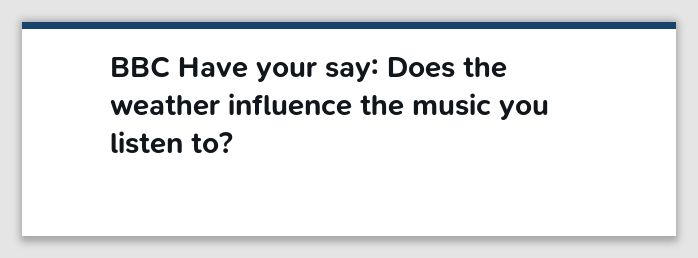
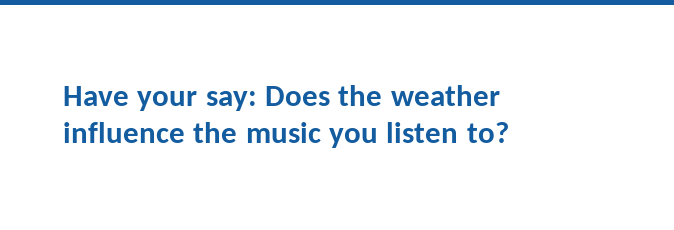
[110,56,170,78] BBC -> (63, 96) none

